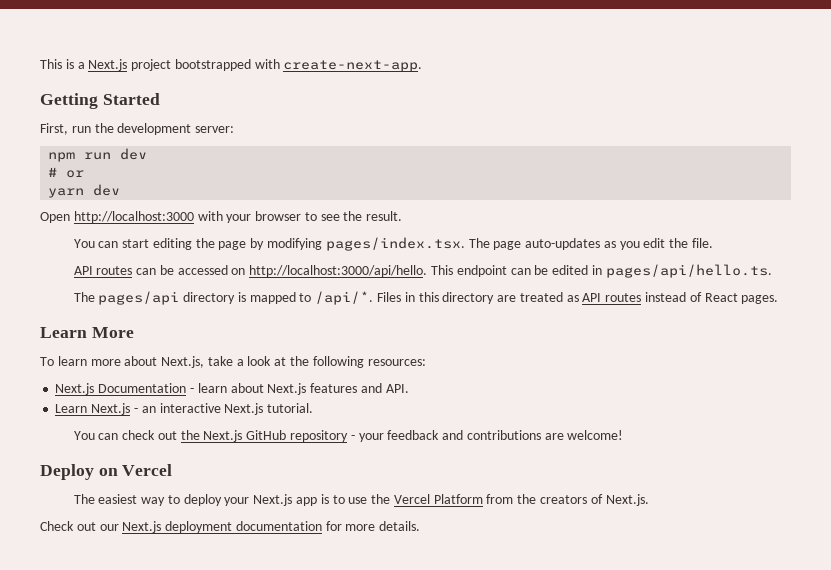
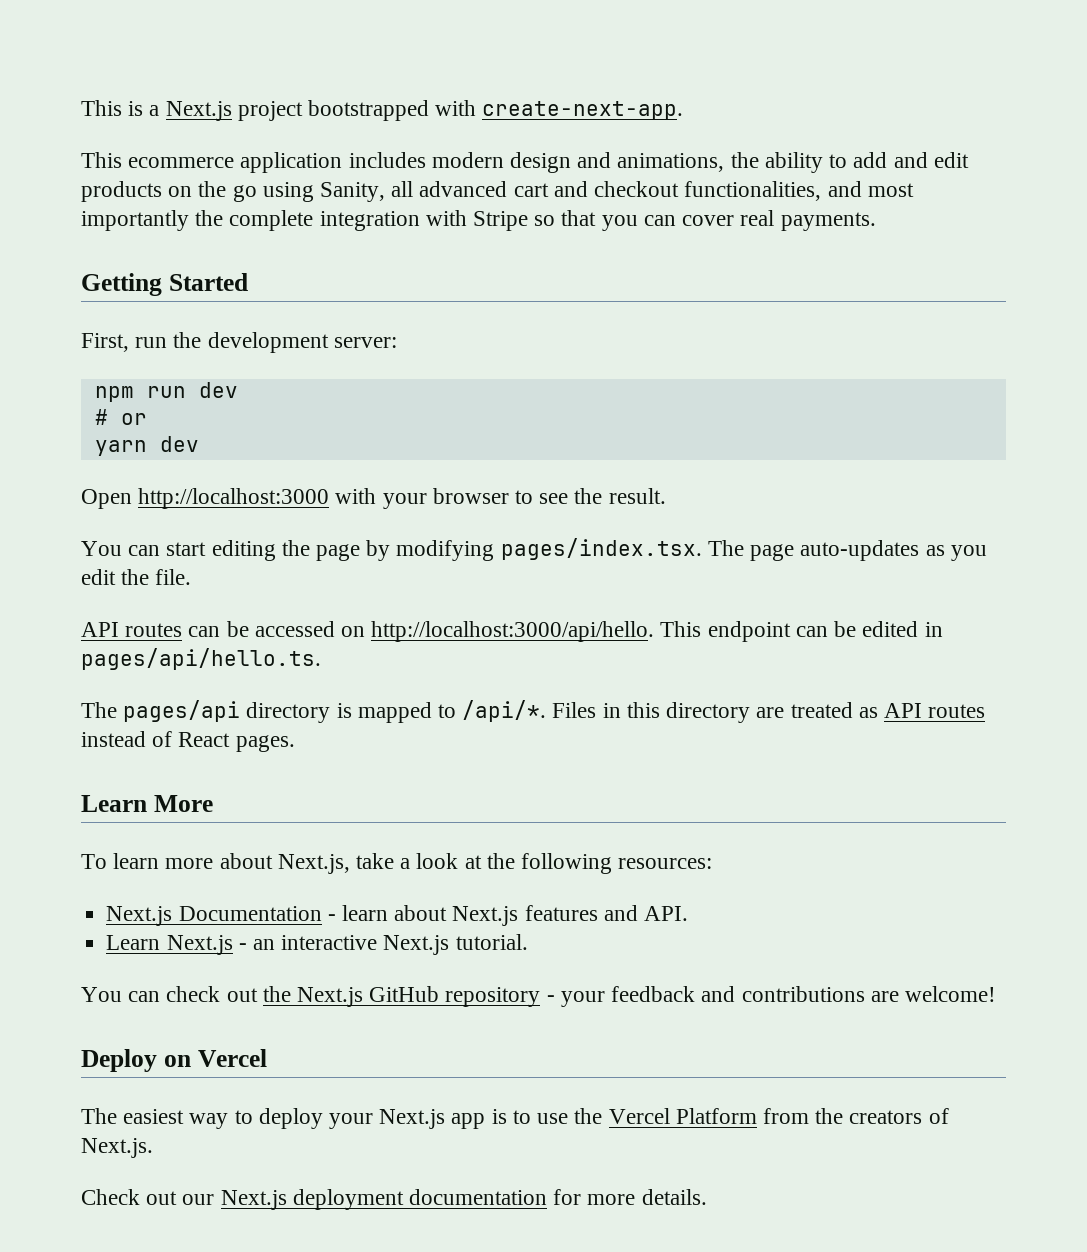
(423, 66) none -> [81,152,969,173] [81,181,914,202] [81,210,876,231] // This ecommerce application includes modern design and animations, the ability to add and edit products on the go using Sanity, all advanced cart and checkout functionalities, and most importantly the complete integration with Stripe so that you can cover real payments.

